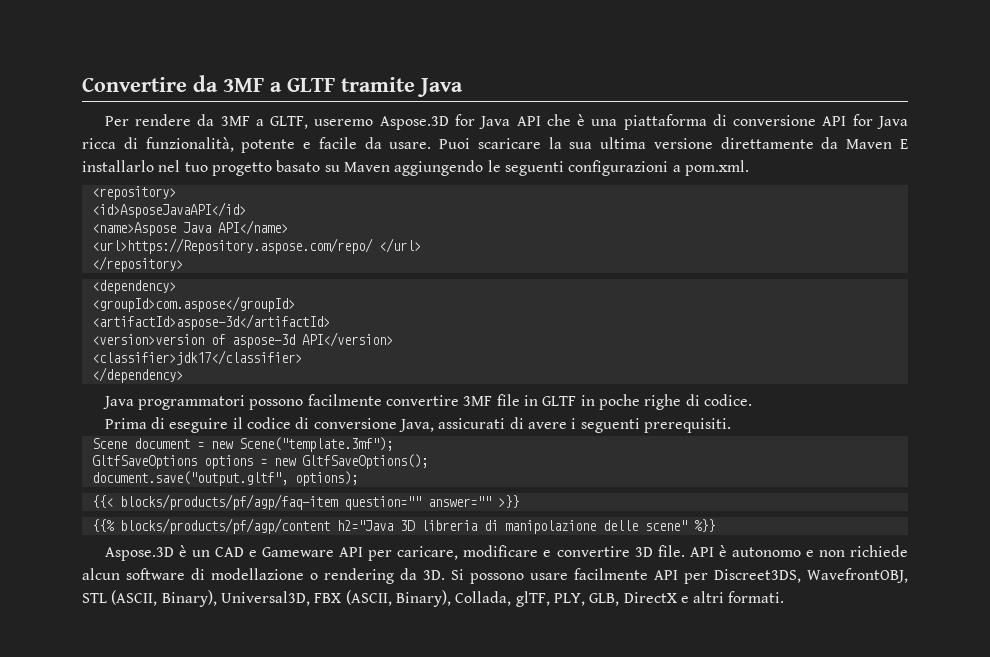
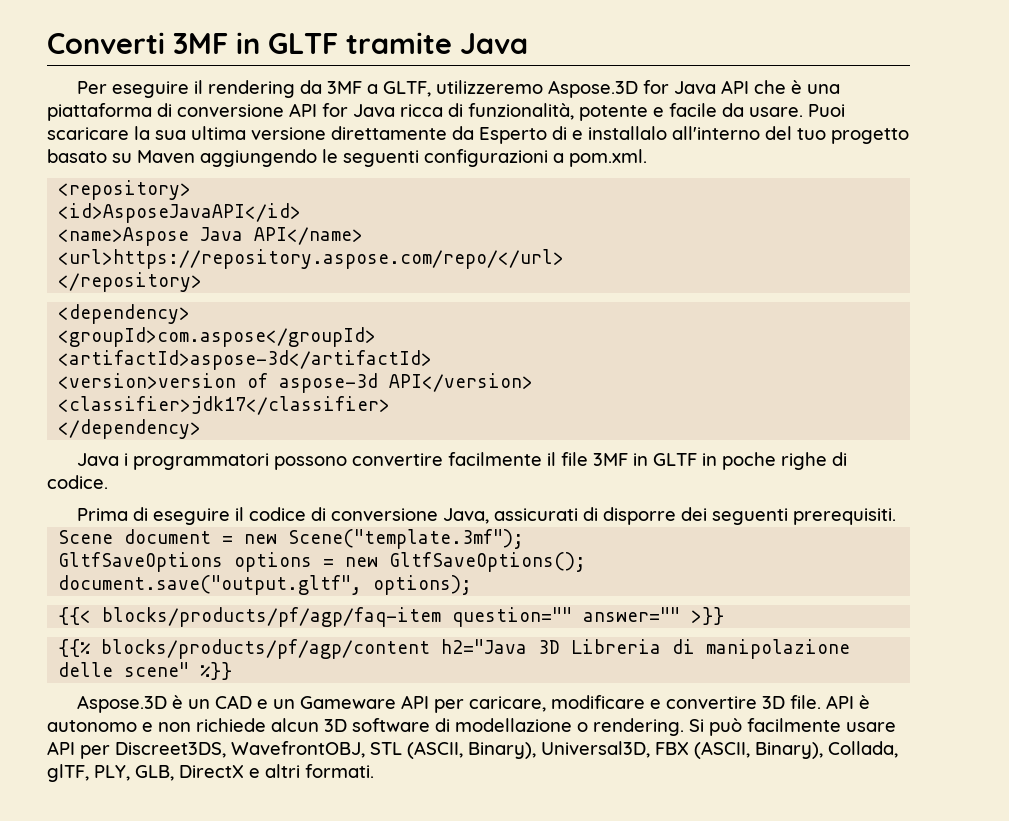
[82,75,282,92] Convertire da 3MF a -> [47,32,260,54] Converti 3MF in
[135,114,192,126] rendere -> [112,80,296,98] eseguire il rendering
[314,119,374,126] useremo -> [436,80,544,94] utilizzeremo
[846,139,908,149] [82,160,181,172] Maven E installarlo nel -> [479,126,792,144] Esperto di e installalo all'interno del
[91,238,421,254] <url>https://Repository.aspose.com/repo/ </url> -> [58,249,565,269] <url>https://repository.aspose.com/repo/</url>
(134, 402) none -> [124,453,129,466] i
[307,394,520,406] facilmente convertire 3MF file -> [352,452,629,466] convertire facilmente il file 3MF
[527,418,577,429] avere i -> [603,507,708,525] disporre dei
[420,520,477,531] libreria -> [571,639,662,654] Libreria
(258, 553) none -> [273,699,296,709] un
(120, 574) none -> [324,719,347,732] 3D
[324,568,648,584] rendering da 3D. Si possono usare facilmente -> [593,718,896,736] rendering. Si può facilmente usare

